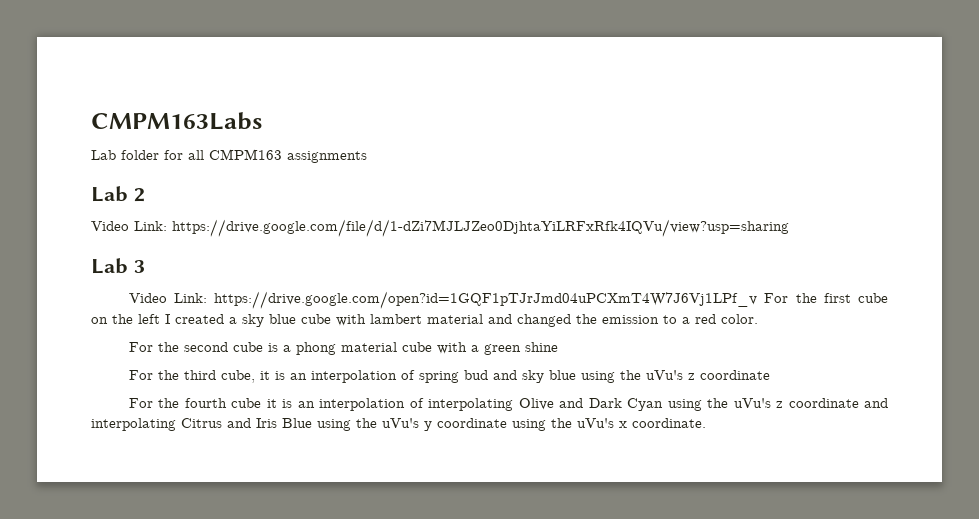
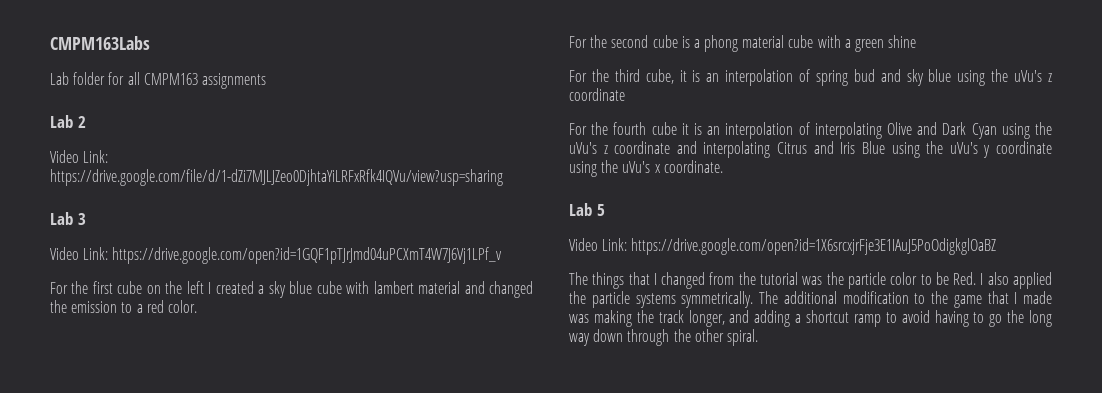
(758, 300) none -> (503, 255) //
(706, 423) none -> [569,203,605,216] [569,238,997,255] [569,272,1052,289] [569,291,1052,308] [569,310,1052,327] [569,329,758,346] // Lab 5 // Video Link: https://drive.google.com/open?id=1X6srcxjrFje3E1IAuJ5PoOdigkglOaBZ // The things that I changed from the tutorial was the particle color to be Red. I also applied the particle systems symmetrically. The additional modification to the game that I made was making the track longer, and adding a shortcut ramp to avoid having to go the long way down through the other spiral.

